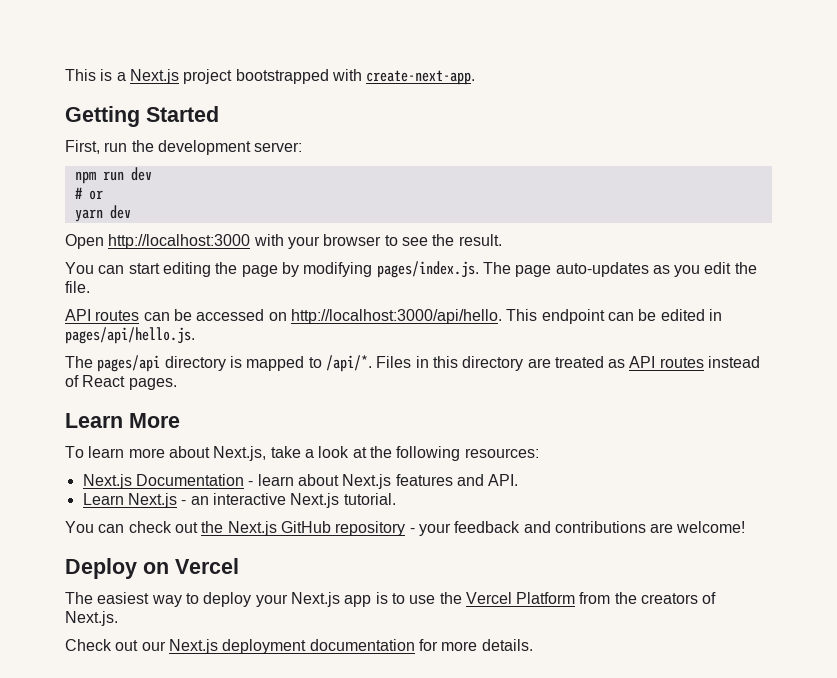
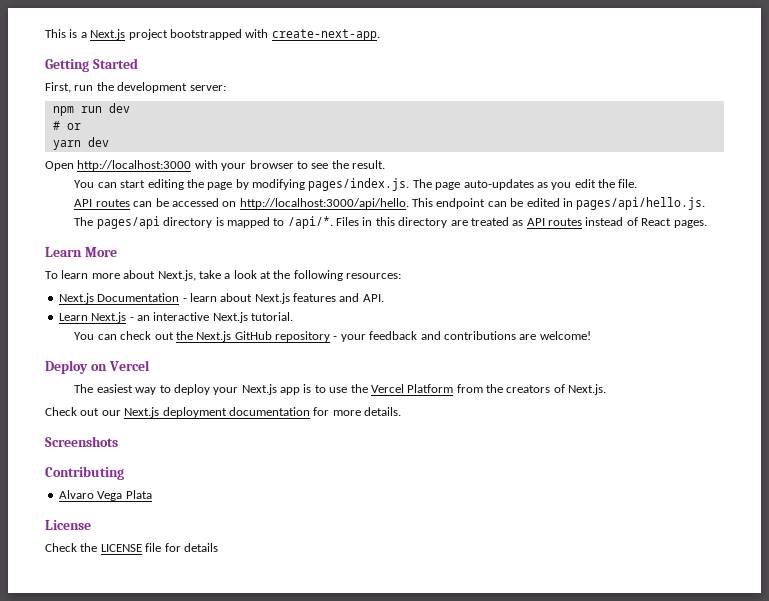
(533, 645) none -> [45,436,118,447] [45,466,124,480] [58,490,152,501] [45,520,91,530] [45,543,218,552] // Screenshots // Contributing // Alvaro Vega Plata // License // Check the LICENSE file for details

